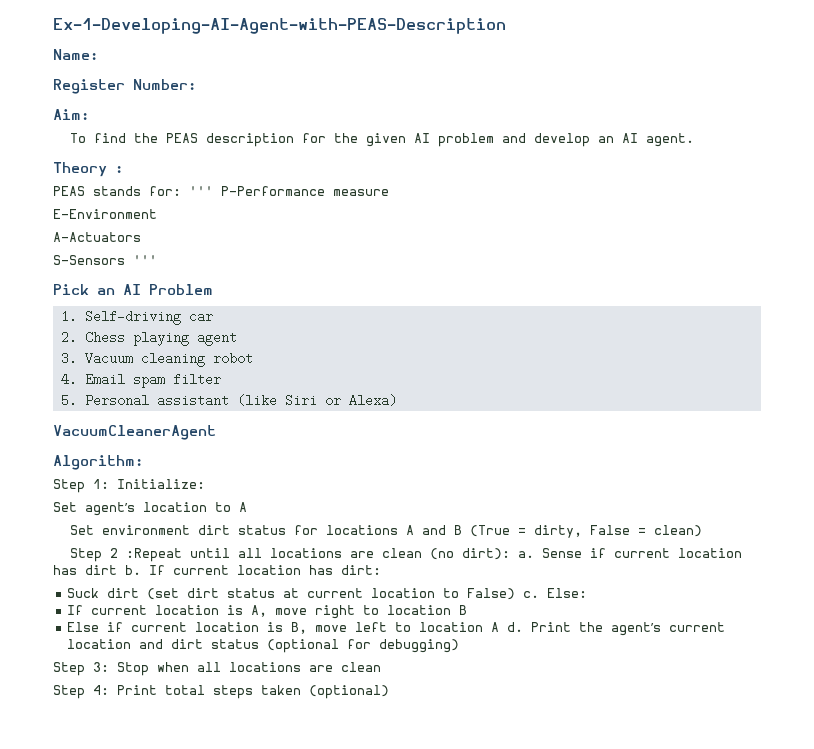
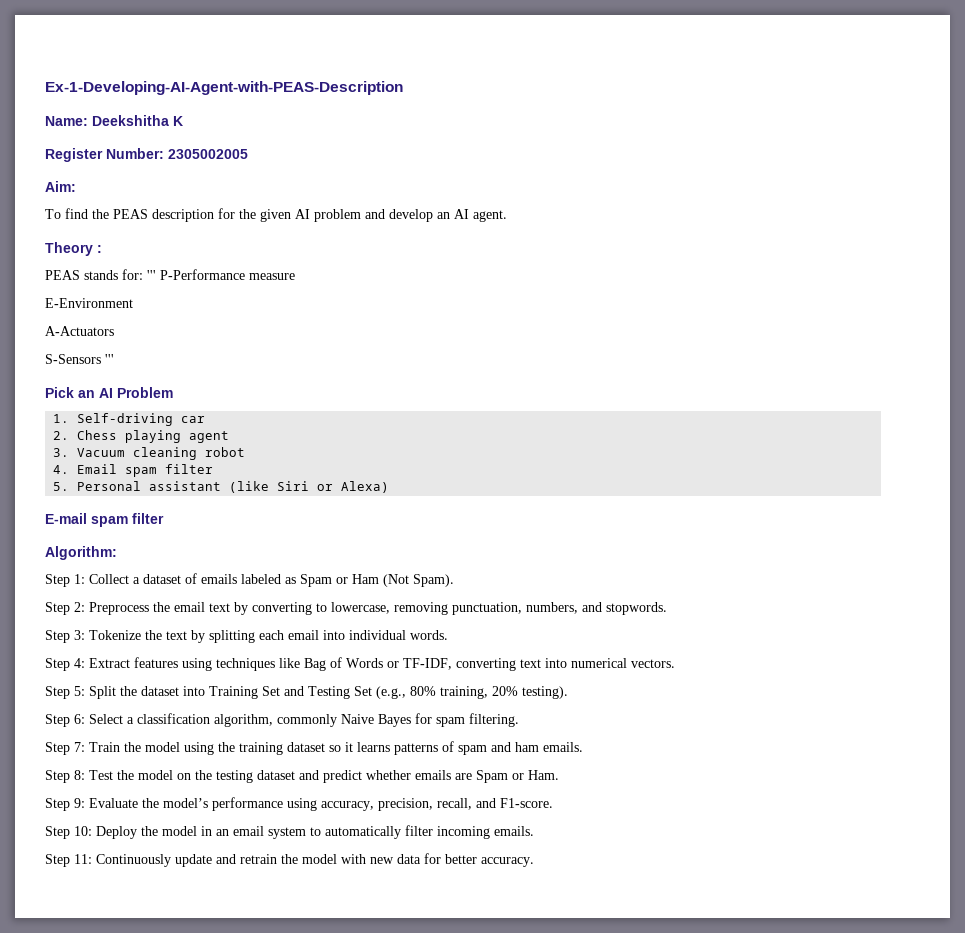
(98, 54) none -> [92,115,183,126] Deekshitha K
(196, 84) none -> [168,149,248,159] 2305002005
[53,425,216,440] VacuumCleanerAgent -> [45,513,164,527] E-mail spam filter
[117,479,205,489] [53,502,247,516] [70,525,703,538] [70,548,743,562] [53,565,381,575] [67,588,588,600] [67,605,468,619] [67,622,726,636] [67,639,460,653] [53,662,381,676] [53,685,389,699] Initialize: // Set agent’s location to A // Set environment dirt status for locations A and B (True = dirty, False = clean) // Step 2 :Repeat until all locations are clean (no dirt): a. Sense if current location has dirt b. If current location has dirt: // Suck dirt (set dirt status at current location to False) c. Else: // If current location is A, move right to location B // Else if current location is B, move left to location A d. Print the agent’s current location and dirt status (optional for debugging) // Step 3: Stop when all locations are clean // Step 4: Print total steps taken (optional) -> [89,573,454,587] [45,602,667,615] [45,630,448,643] [45,657,675,671] [45,686,568,699] [45,713,519,727] [45,741,583,755] [45,770,559,783] [45,797,553,811] [45,825,534,839] [45,853,534,867] Collect a dataset of emails labeled as Spam or Ham (Not Spam). // Step 2: Preprocess the email text by converting to lowercase, removing punctuation, numbers, and stopwords. // Step 3: Tokenize the text by splitting each email into individual words. // Step 4: Extract features using techniques like Bag of Words or TF-IDF, converting text into numerical vectors. // Step 5: Split the dataset into Training Set and Testing Set (e.g., 80% training, 20% testing). // Step 6: Select a classification algorithm, commonly Naive Bayes for spam filtering. // Step 7: Train the model using the training dataset so it learns patterns of spam and ham emails. // Step 8: Test the model on the testing dataset and predict whether emails are Spam or Ham. // Step 9: Evaluate the model’s performance using accuracy, precision, recall, and F1-score. // Step 10: Deploy the model in an email system to automatically filter incoming emails. // Step 11: Continuously update and retrain the model with new data for better accuracy.

